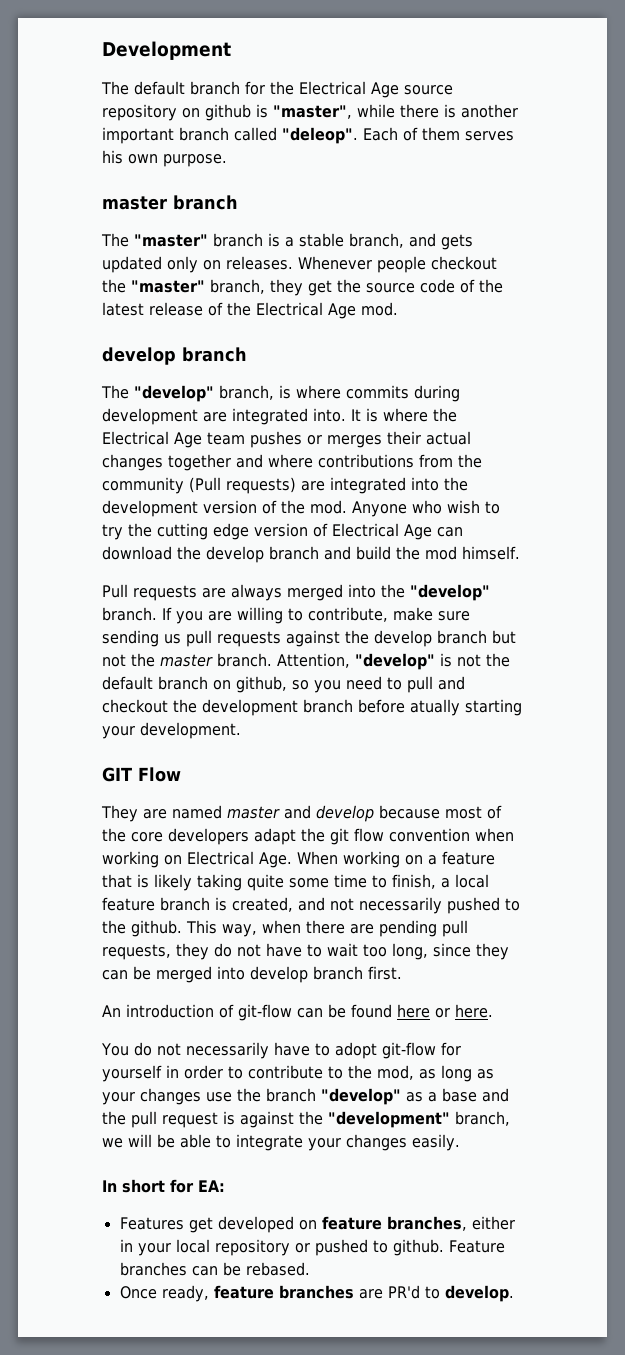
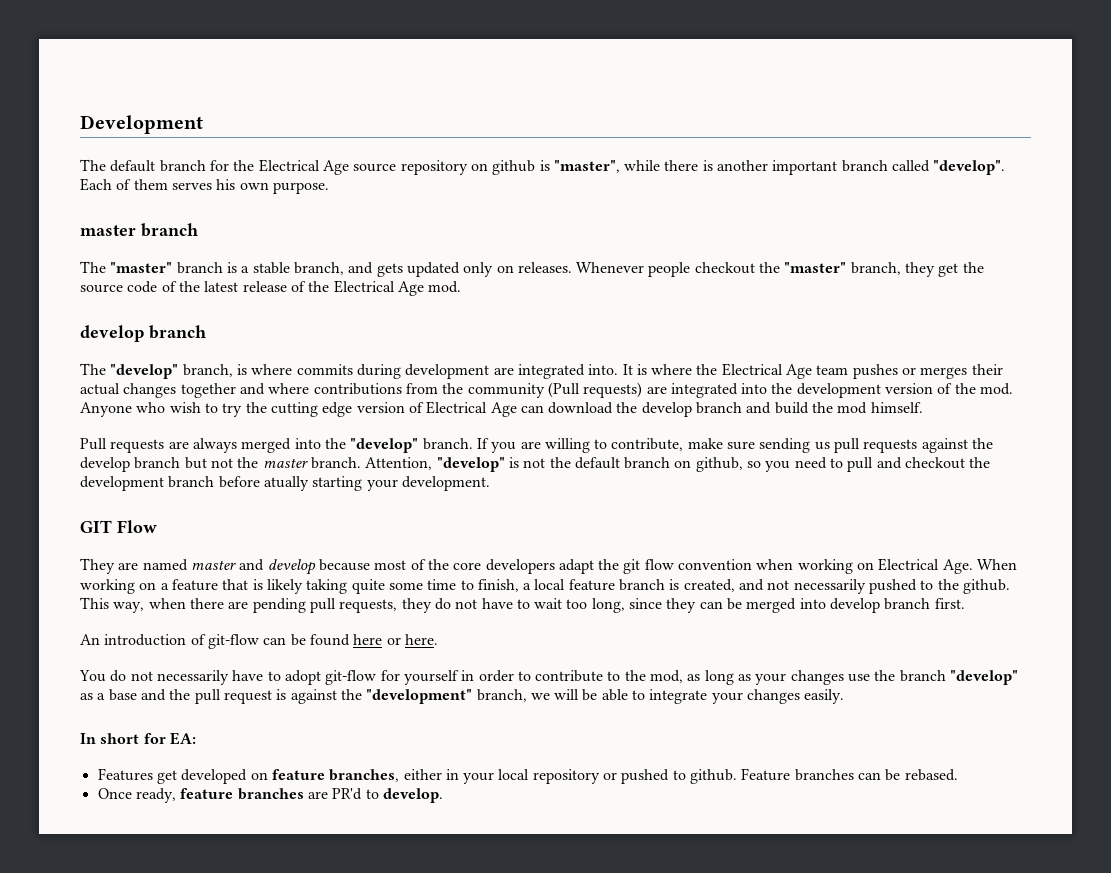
[282,127,358,144] "deleop". -> [933,160,1006,175] "develop".

